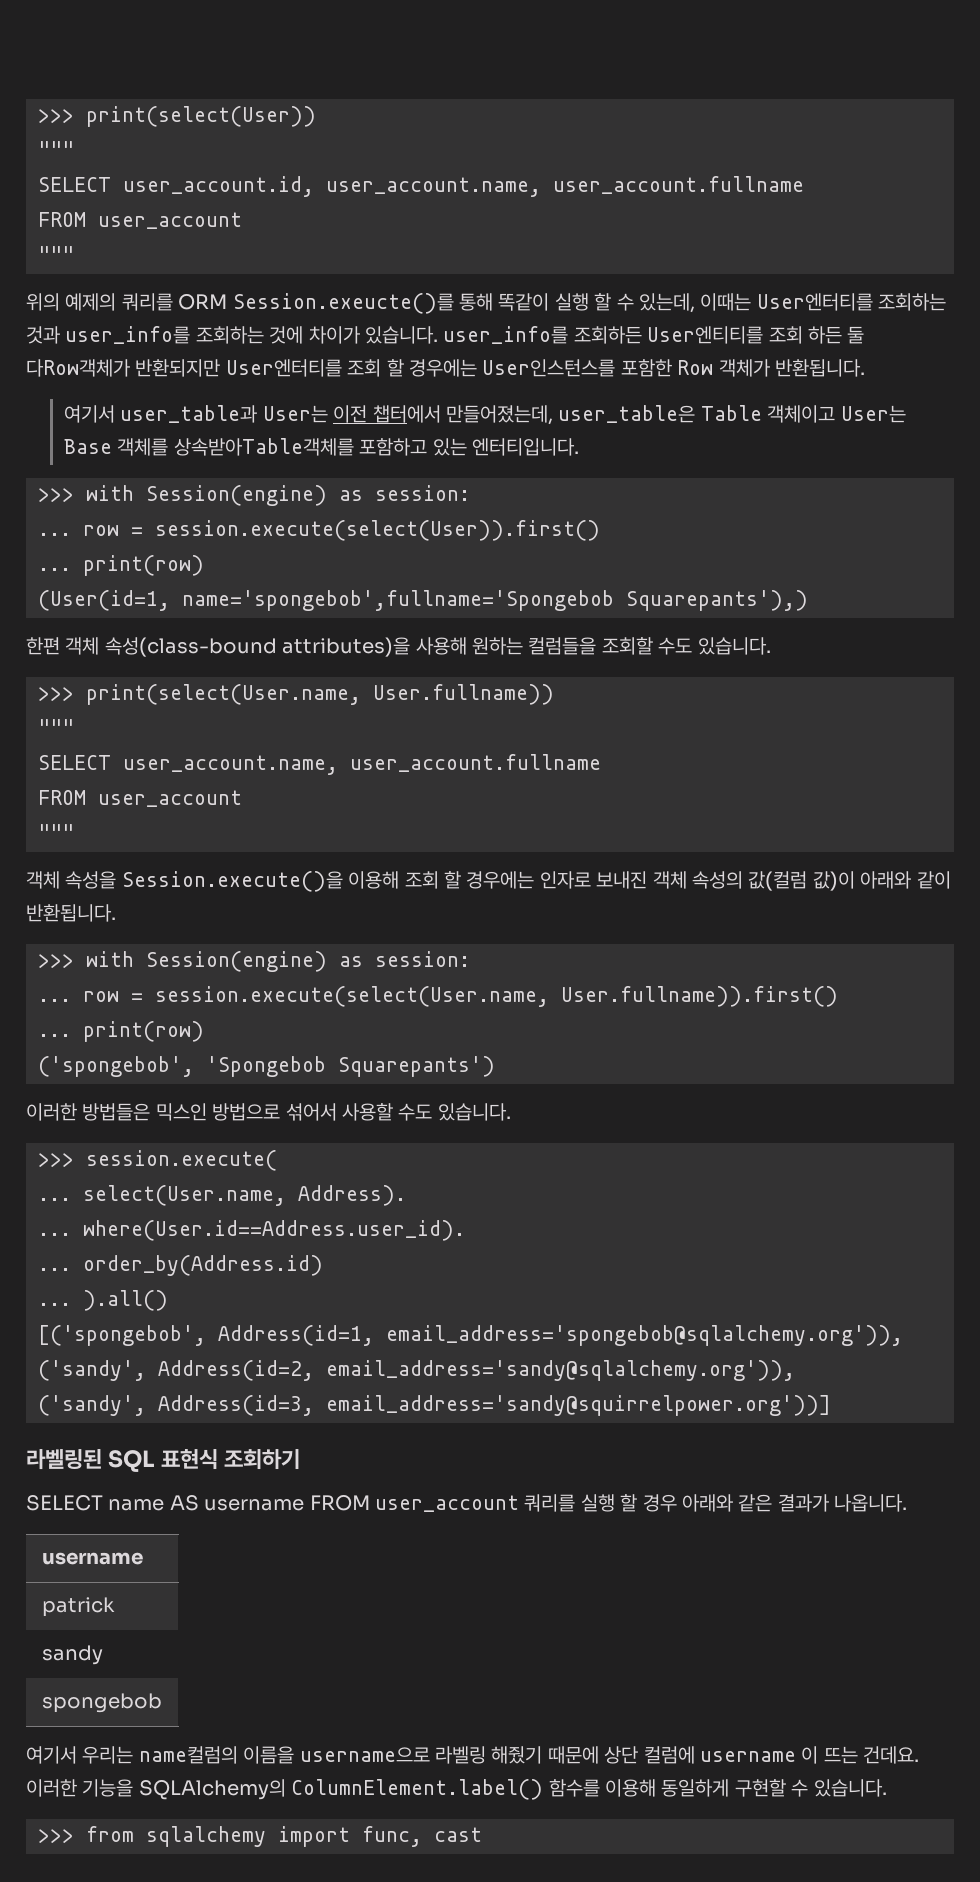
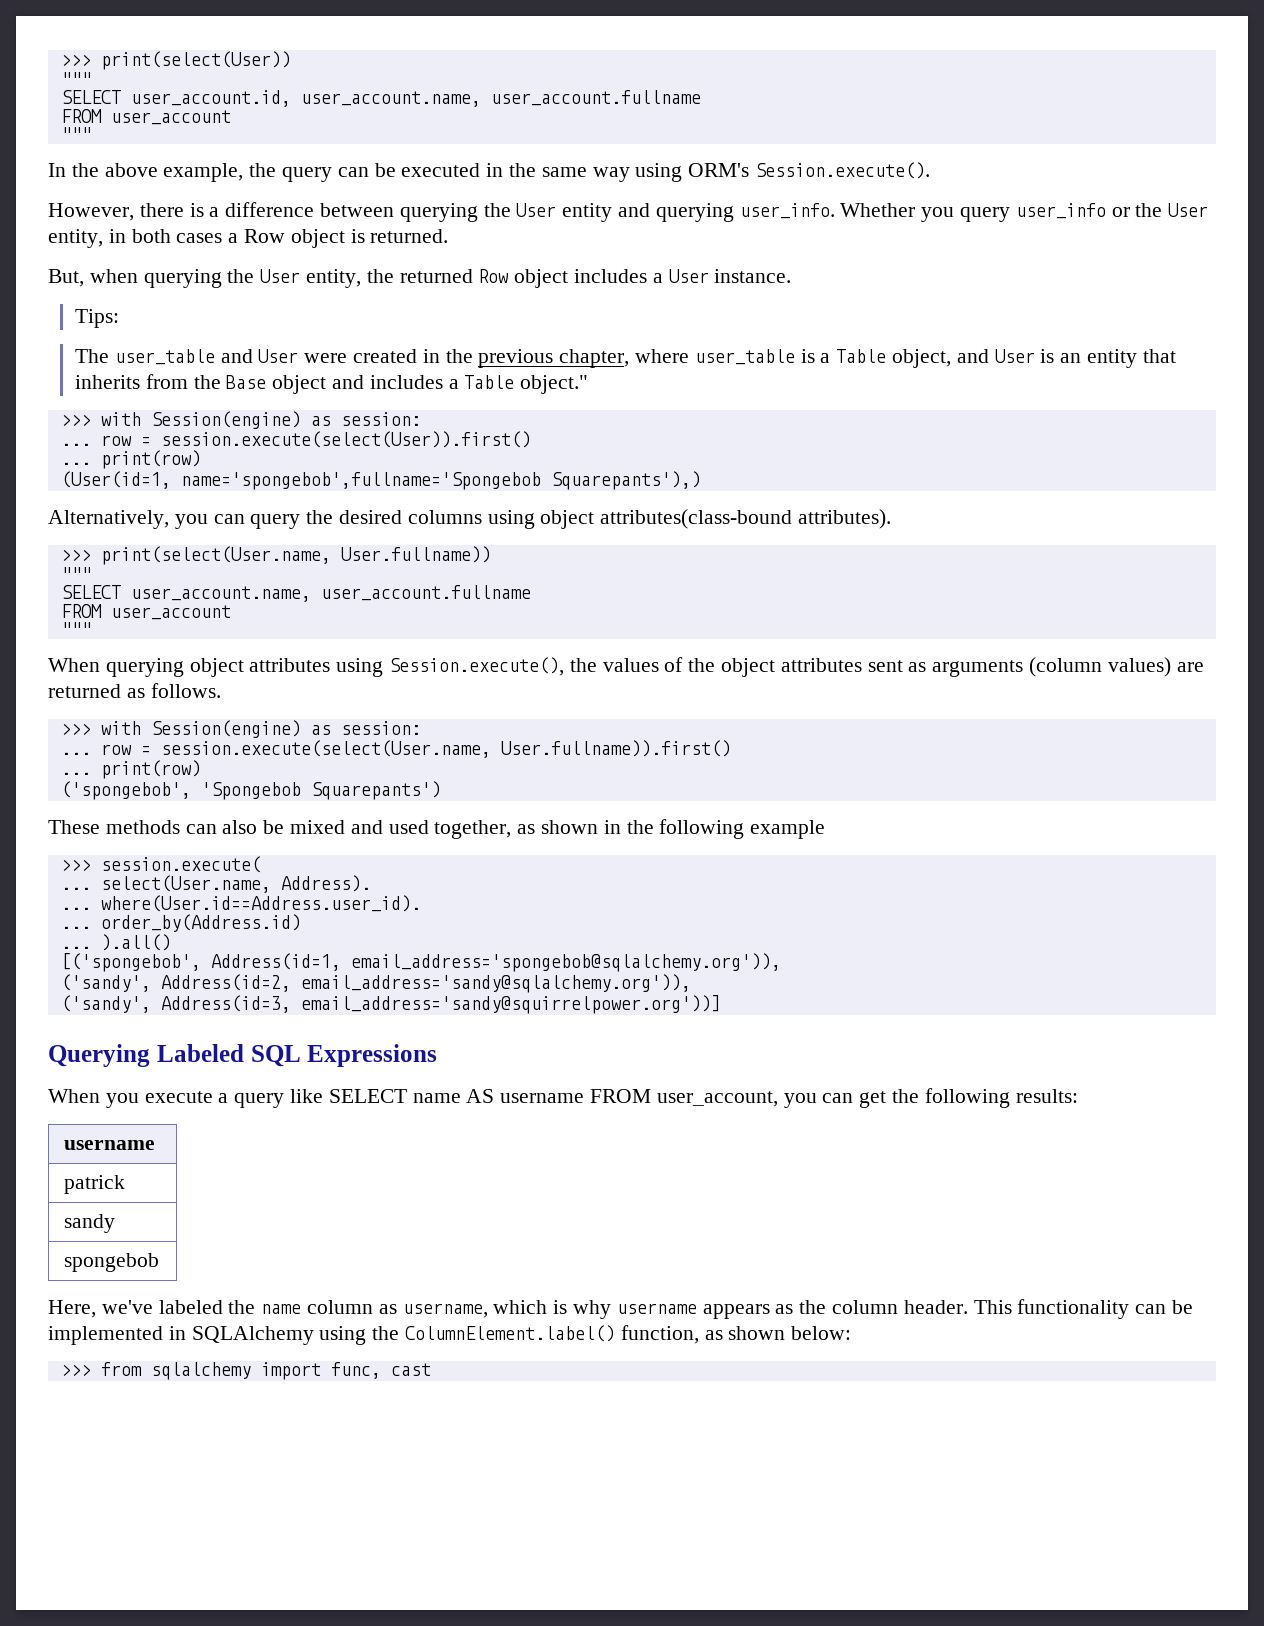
[26,293,947,314] [26,326,865,344] [26,359,865,377] [64,405,906,425] [64,438,580,456] 위의 예제의 쿼리를 ORM Session.exeucte()를 통해 똑같이 실행 할 수 있는데, 이때는 User엔터티를 조회하는 것과 user_info를 조회하는 것에 차이가 있습니다. user_info를 조회하든 User엔티티를 조회 하든 둘 다Row객체가 반환되지만 User엔터티를 조회 할 경우에는 User인스턴스를 포함한 Row 객체가 반환됩니다. // 여기서 user_table과 User는 이전 챕터에서 만들어졌는데, user_table은 Table 객체이고 User는 Base 객체를 상속받아Table객체를 포함하고 있는 엔터티입니다. -> [48,162,931,182] [48,202,1209,222] [48,229,449,248] [48,269,792,288] [74,309,119,328] [74,349,1176,368] [74,374,589,394] In the above example, the query can be executed in the same way using ORM's Session.execute(). // However, there is a difference between querying the User entity and querying user_info. Whether you query user_info or the User entity, in both cases a Row object is returned. // But, when querying the User entity, the returned Row object includes a User instance. // Tips: // The user_table and User were created in the previous chapter, where user_table is a Table object, and User is an entity that inherits from the Base object and includes a Table object."
[26,637,771,657] 한편 객체 속성(class-bound attributes)을 사용해 원하는 컬럼들을 조회할 수도 있습니다. -> [48,509,892,529] Alternatively, you can query the desired columns using object attributes(class-bound attributes).
[26,871,951,892] [26,904,116,922] 객체 속성을 Session.execute()을 이용해 조회 할 경우에는 인자로 보내진 객체 속성의 값(컬럼 값)이 아래와 같이 반환됩니다. -> [48,657,1204,677] [48,683,221,698] When querying object attributes using Session.execute(), the values of the object attributes sent as arguments (column values) are returned as follows.
[26,1103,511,1121] 이러한 방법들은 믹스인 방법으로 섞어서 사용할 수도 있습니다. -> [48,819,826,839] These methods can also be mixed and used together, as shown in the following example
[26,1449,301,1472] 라벨링된 SQL 표현식 조회하기 // -> [48,1044,438,1067] [48,1089,324,1108] Querying Labeled SQL Expressions // When you execute a query like
[375,1494,908,1512] [41,1552,143,1565] [41,1597,115,1617] [41,1645,103,1665] [41,1693,162,1713] [26,1746,920,1764] [26,1779,887,1800] user_account 쿼리를 실행 할 경우 아래와 같은 결과가 나옵니다. // username // patrick // sandy // spongebob // 여기서 우리는 name컬럼의 이름을 username으로 라벨링 해줬기 때문에 상단 컬럼에 username 이 뜨는 건데요. 이러한 기능을 SQLAlchemy의 ColumnElement.label() 함수를 이용해 동일하게 구현할 수 있습니다. -> [656,1088,1078,1108] [64,1140,156,1150] [64,1175,126,1194] [64,1214,116,1233] [64,1253,160,1272] [48,1299,1194,1319] [48,1325,852,1345] user_account, you can get the following results: // username // patrick // sandy // spongebob // Here, we've labeled the name column as username, which is why username appears as the column header. This functionality can be implemented in SQLAlchemy using the ColumnElement.label() function, as shown below:

